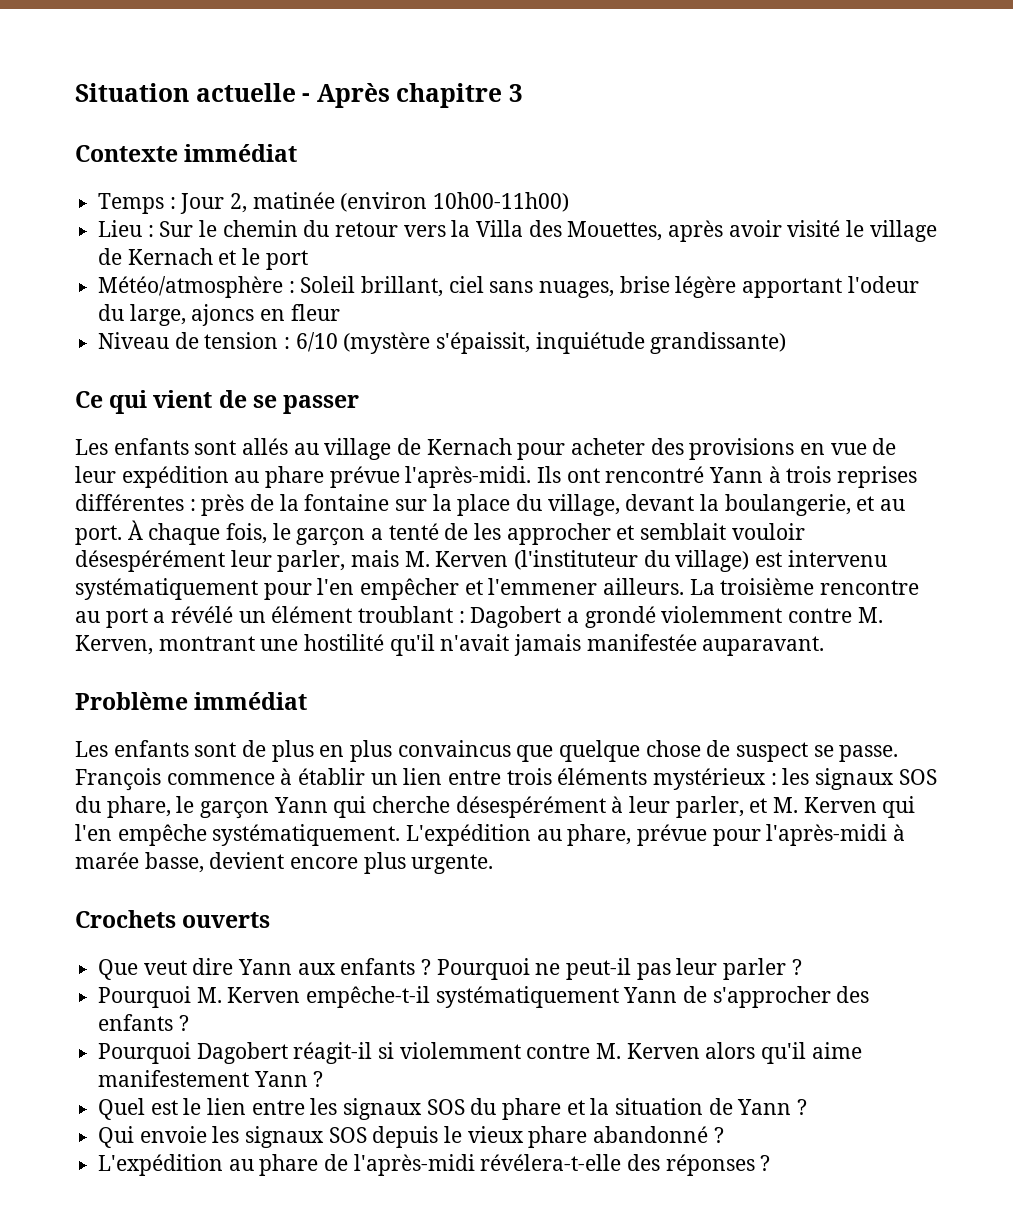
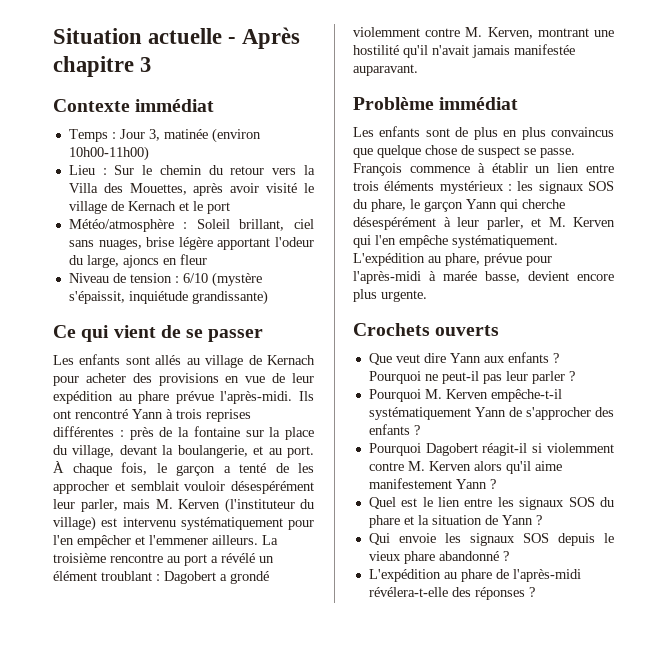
[230,193,248,213] 2, -> [148,129,160,141] 3,

